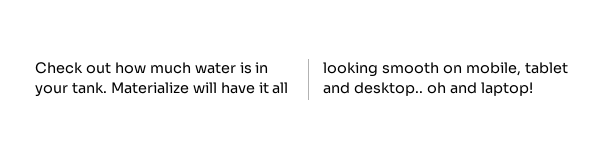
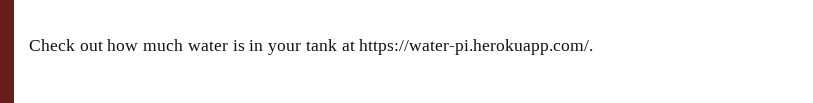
[71,82,289,94] [323,62,568,77] [323,82,533,96] tank. Materialize will have it all looking smooth on mobile, tablet and desktop.. oh and laptop! -> [305,39,594,55] tank at https://water-pi.herokuapp.com/.

